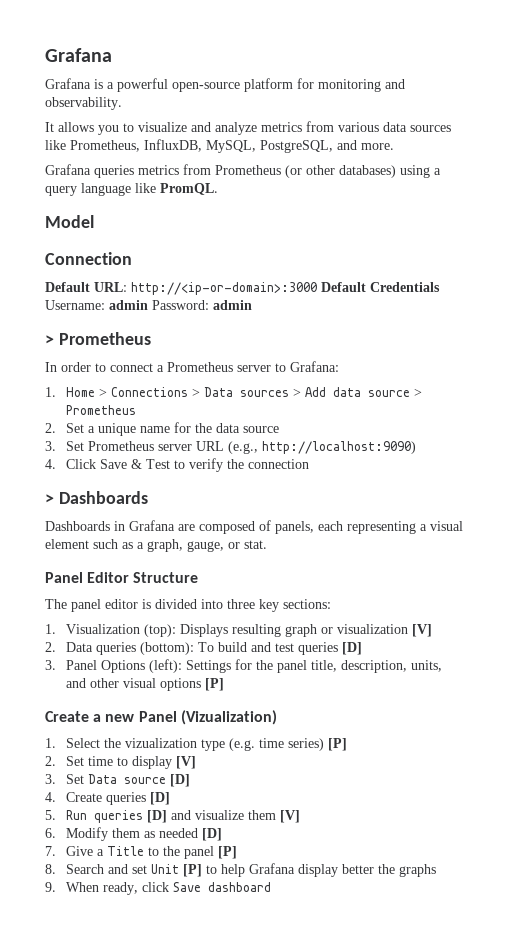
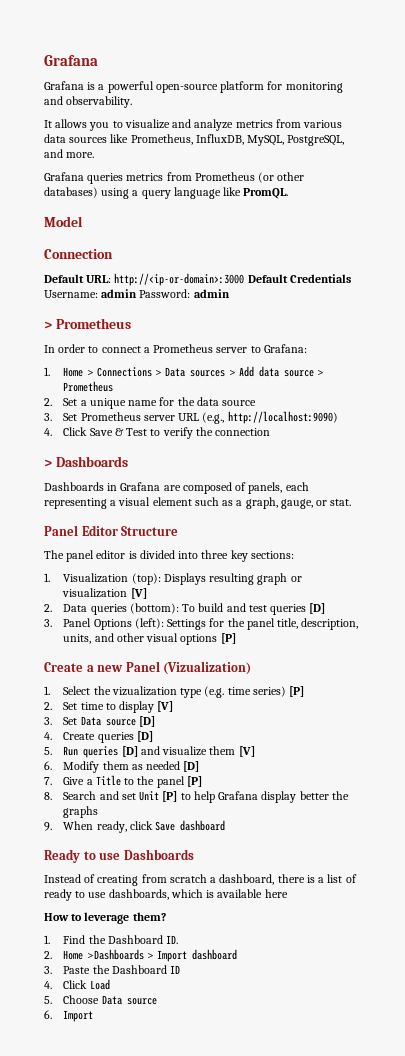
(272, 887) none -> [44,849,194,863] [44,874,357,886] [44,889,288,901] [44,912,166,924] [44,935,179,944] [44,949,238,962] [44,965,181,974] [44,979,110,990] [44,995,157,1005] [44,1010,94,1022] // Ready to use Dashboards // Instead of creating from scratch a dashboard, there is a list of ready to use dashboards, which is available here // How to leverage them? // 1. Find the Dashboard ID. // 2. Home >Dashboards > Import dashboard // 3. Paste the Dashboard ID // 4. Click Load // 5. Choose Data source // 6. Import

